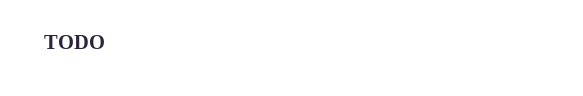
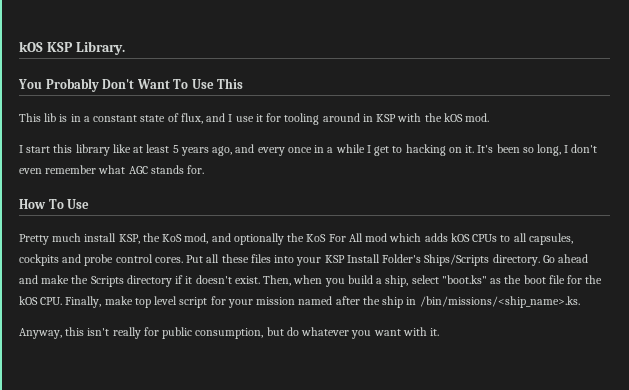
[44,35,105,49] TODO -> [19,41,125,55] [18,78,244,92] [19,113,490,125] [19,144,598,156] [19,165,205,174] [19,199,90,209] [19,233,573,245] [19,254,589,266] [19,275,603,287] [19,296,580,308] [19,327,440,339] kOS KSP Library. // You Probably Don't Want To Use This // This lib is in a constant state of flux, and I use it for tooling around in KSP with the kOS mod. // I start this library like at least 5 years ago, and every once in a while I get to hacking on it. It's been so long, I don't even remember what AGC stands for. // How To Use // Pretty much install KSP, the KoS mod, and optionally the KoS For All mod which adds kOS CPUs to all capsules, cockpits and probe control cores. Put all these files into your KSP Install Folder's Ships/Scripts directory. Go ahead and make the Scripts directory if it doesn't exist. Then, when you build a ship, select "boot.ks" as the boot file for the kOS CPU. Finally, make top level script for your mission named after the ship in /bin/missions/<ship_name>.ks. // Anyway, this isn't really for public consumption, but do whatever you want with it.

